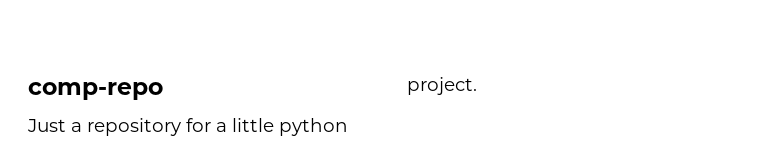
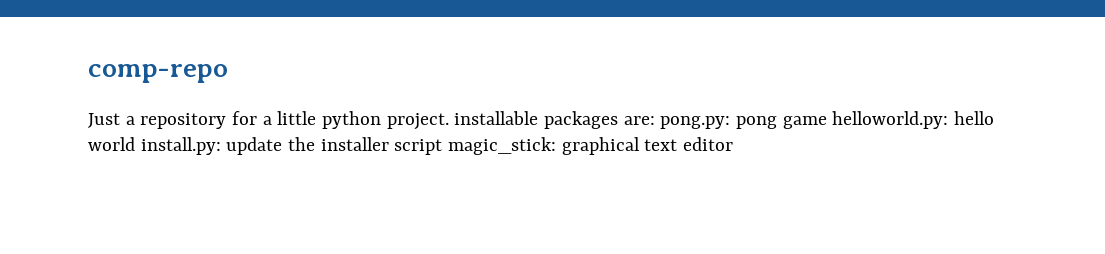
(477, 86) none -> [454,111,995,129] [88,137,734,155] installable packages are: pong.py: pong game helloworld.py: hello world install.py: update the installer script magic_stick: graphical text editor

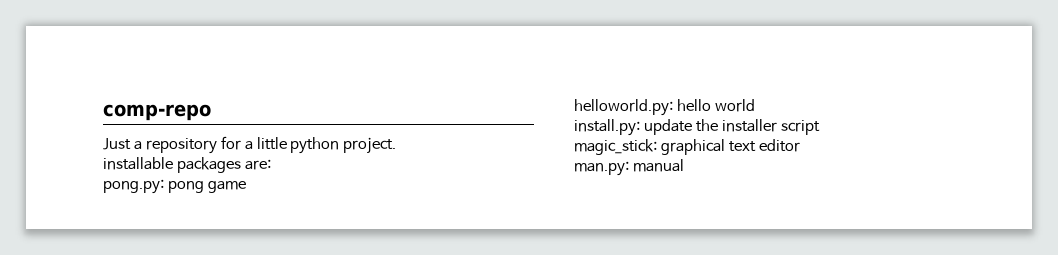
(449, 121) none -> (397, 145) //
(655, 120) none -> (271, 164) //
(827, 122) none -> (246, 187) //
(135, 144) none -> (755, 105) //
(443, 147) none -> (820, 127) //
(734, 144) none -> [574,159,684,176] // man.py: manual

